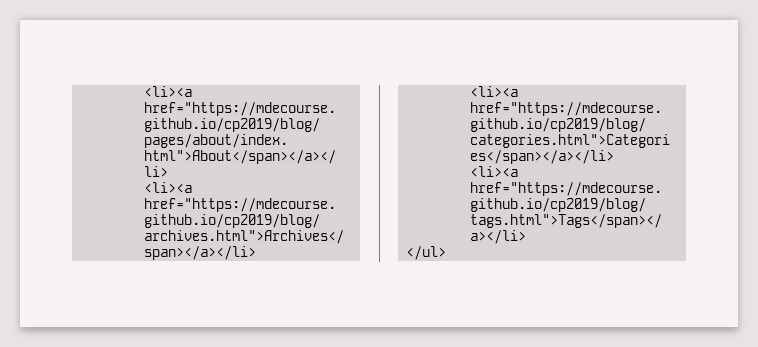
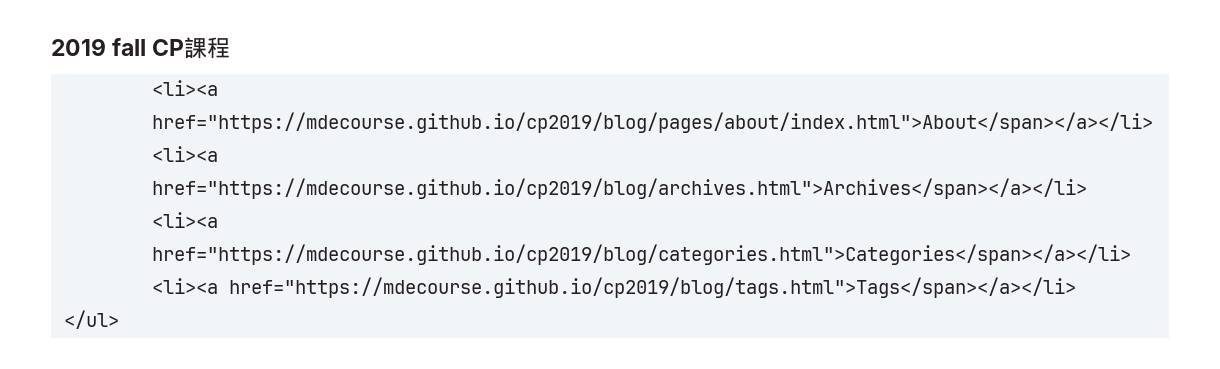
(144, 91) none -> [51,37,231,59] 2019 fall CP課程 //

